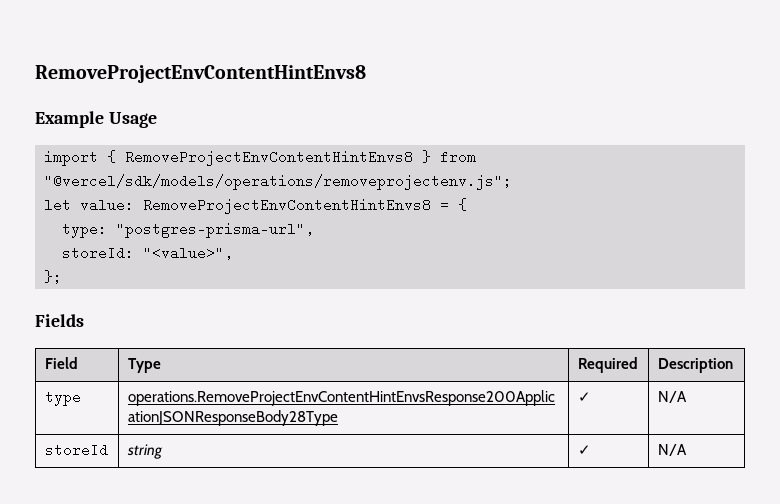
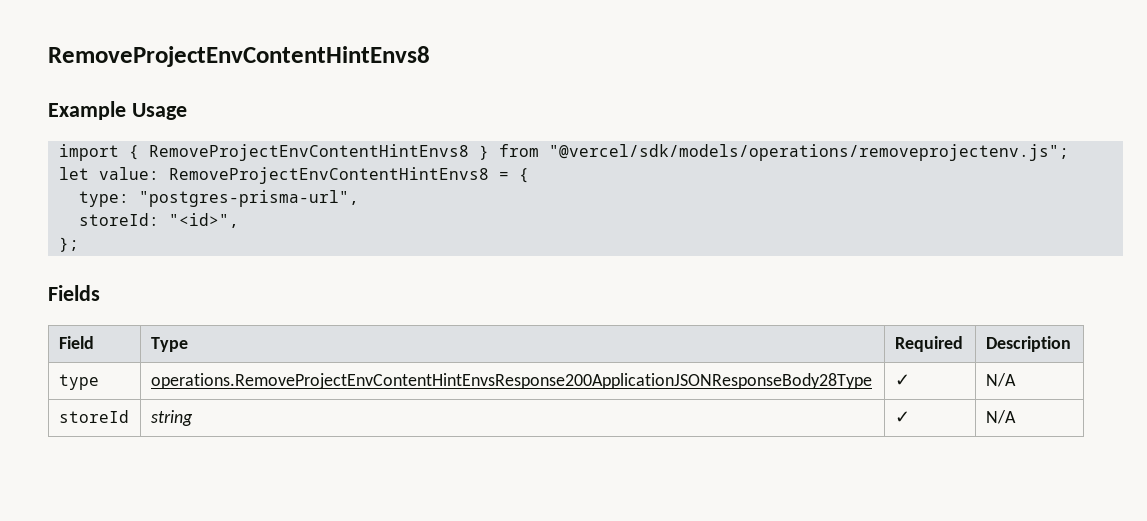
[143,246,233,260] "<value>", -> [168,213,239,228] "<id>",

